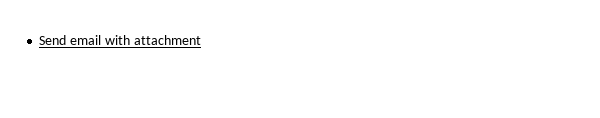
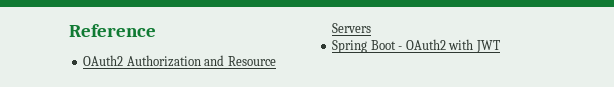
[39,35,201,45] Send email with attachment -> [69,24,156,37] [83,55,276,67] [332,23,372,33] [332,39,500,53] Reference // OAuth2 Authorization and Resource Servers // Spring Boot - OAuth2 with JWT

